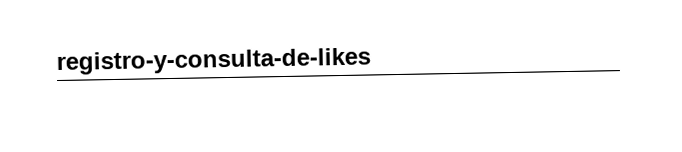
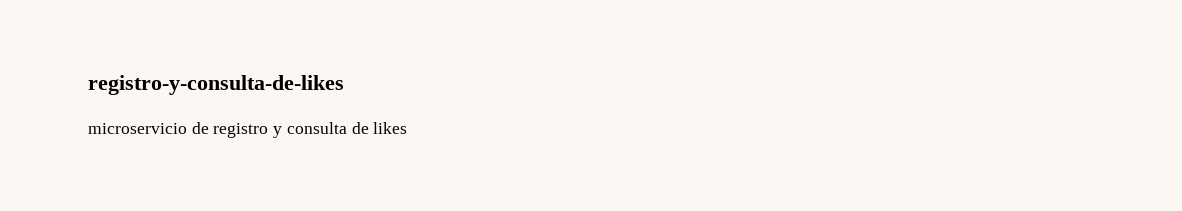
(371, 61) none -> [88,122,408,138] // microservicio de registro y consulta de likes

